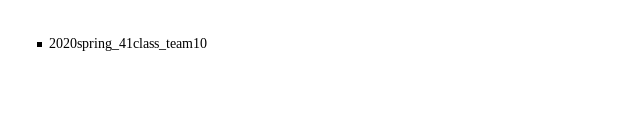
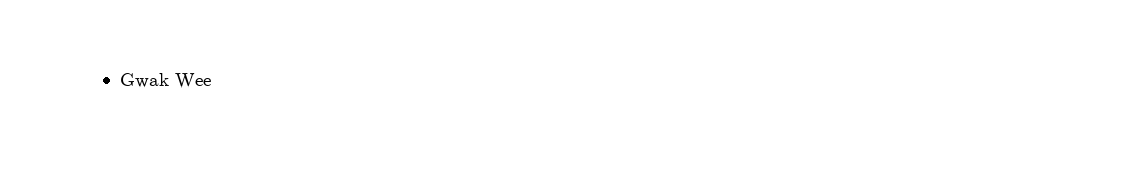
[49,38,208,51] 2020spring_41class_team10 -> [119,73,211,89] Gwak Wee

